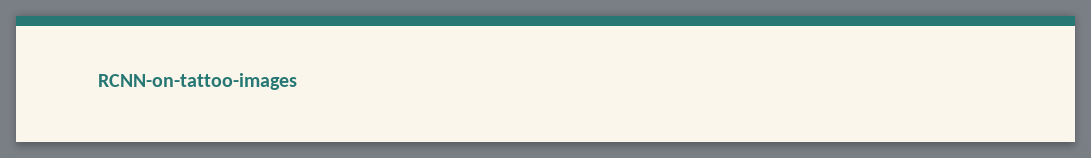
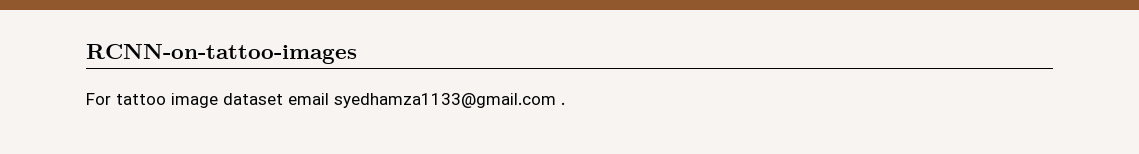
(297, 81) none -> [86,93,565,108] // For tattoo image dataset email syedhamza1133@gmail.com .

